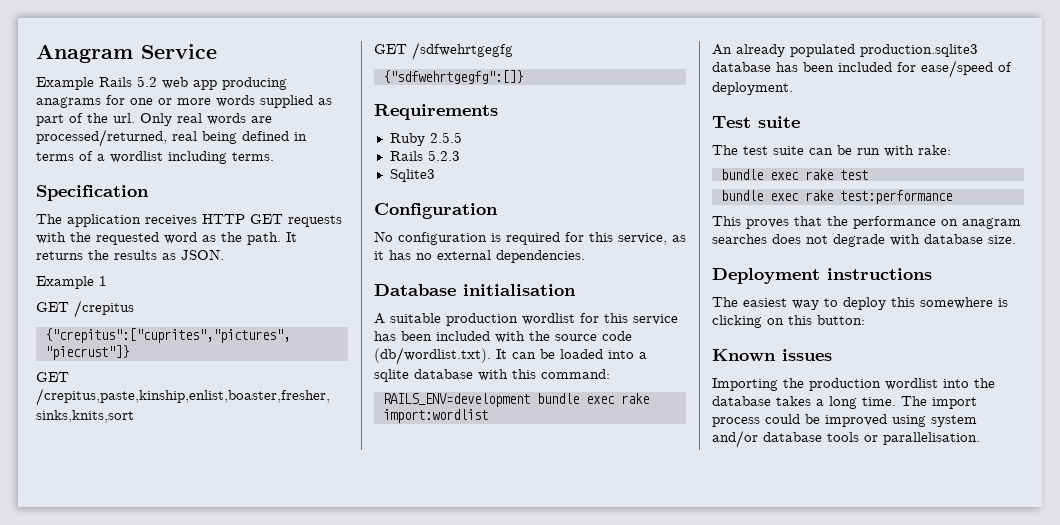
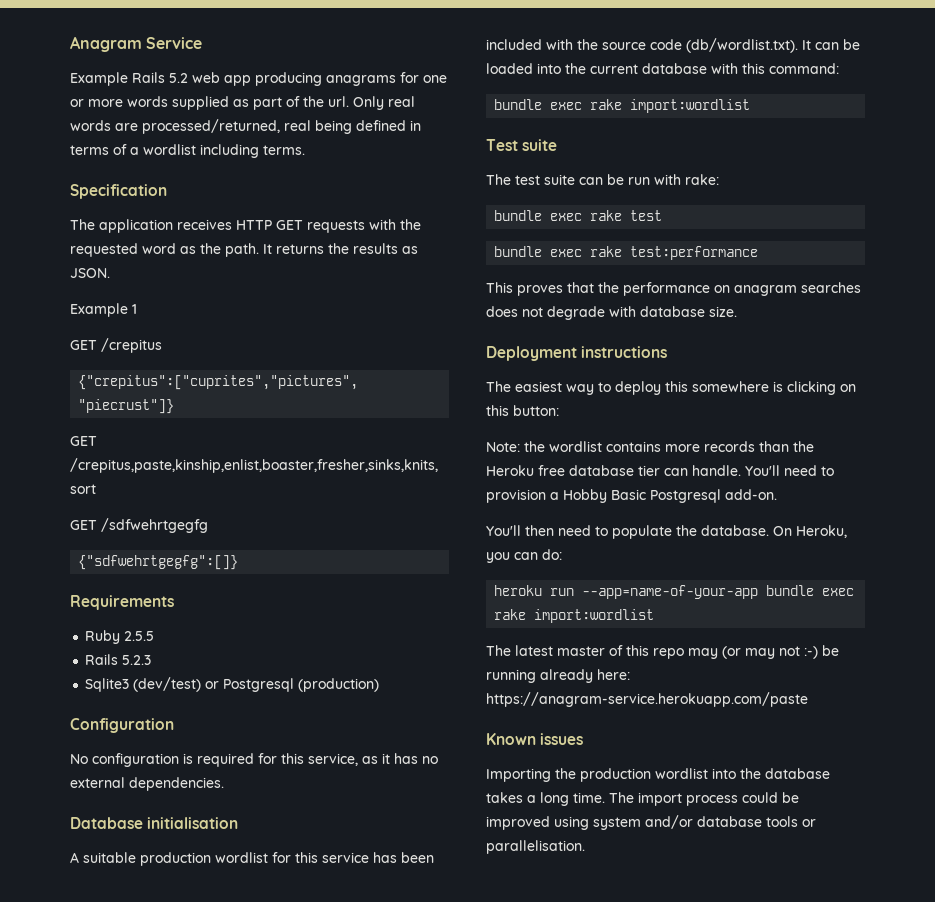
(435, 175) none -> [133,677,380,692] (dev/test) or Postgresql (production)
[639,352,647,359] [374,369,409,382] a sqlite -> [565,63,638,74] the current
[382,393,649,407] [382,409,488,423] [712,44,978,57] [712,60,1012,78] [712,82,793,95] RAILS_ENV=development bundle exec rake import:wordlist // An already populated production.sqlite3 database has been included for ease/speed of deployment. -> [494,99,751,113] bundle exec rake import:wordlist
(865, 320) none -> [486,441,814,452] [486,465,834,476] [486,489,777,503] [486,525,847,539] [486,549,562,563] [494,585,855,599] [494,609,655,623] [486,645,839,659] [486,669,630,683] [486,692,808,707] // Note: the wordlist contains more records than the Heroku free database tier can handle. You'll need to provision a Hobby Basic Postgresql add-on. // You'll then need to populate the database. On Heroku, you can do: // heroku run --app=name-of-your-app bundle exec rake import:wordlist // The latest master of this repo may (or may not :-) be running already here: https://anagram-service.herokuapp.com/paste

